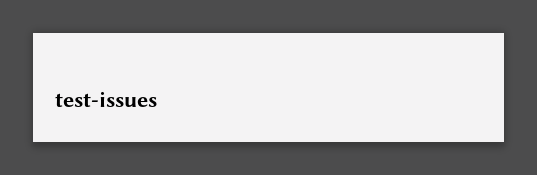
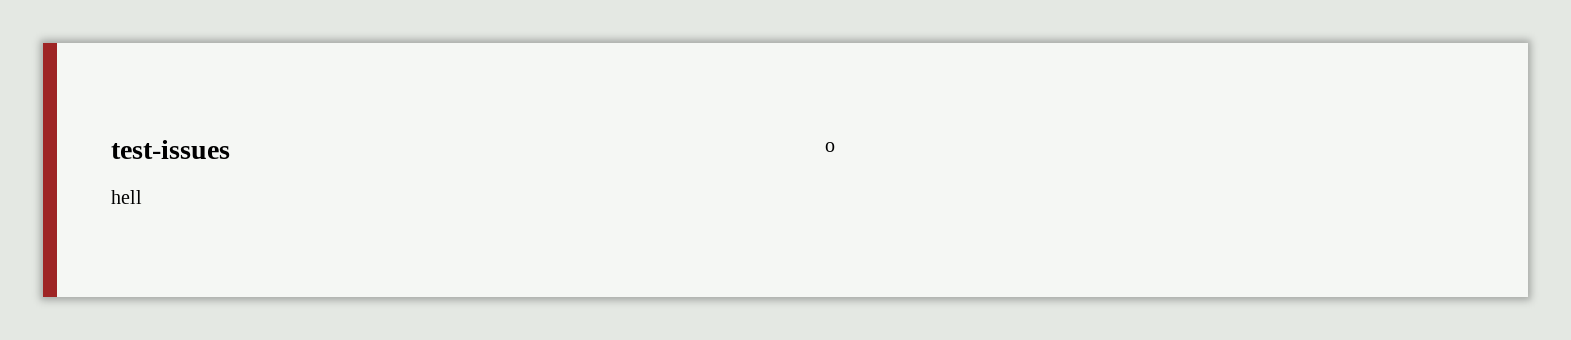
(157, 99) none -> [111,190,142,204] [825,142,835,152] // hell // o

